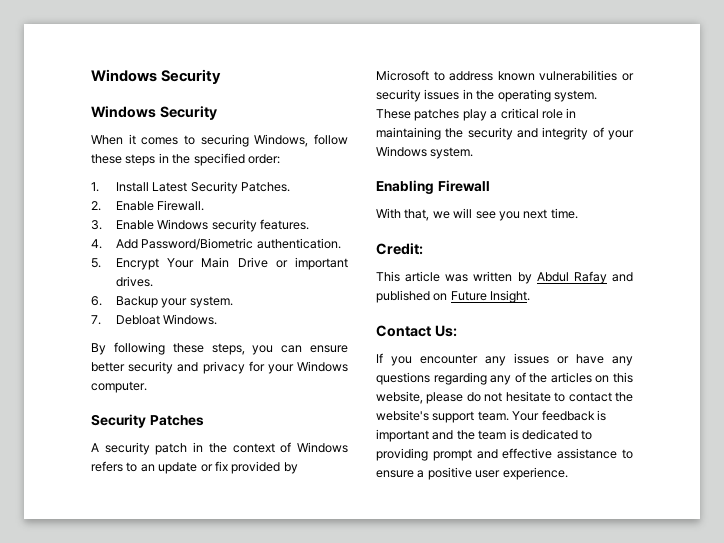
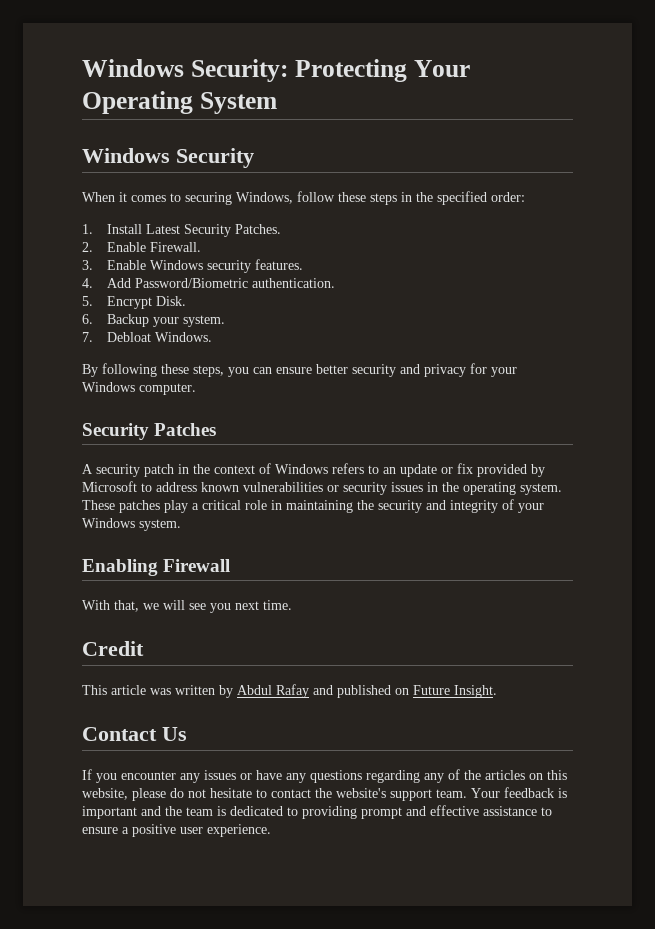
[91,69,222,84] Windows Security -> [82,59,470,82] [82,91,277,114] Windows Security: Protecting Your Operating System
[167,257,348,270] [115,276,153,287] Your Main Drive or important drives. -> [156,296,187,306] Disk.
[376,243,423,255] Credit: -> [82,641,144,656] Credit
[434,325,457,337] Us: -> [162,727,187,741] Us

